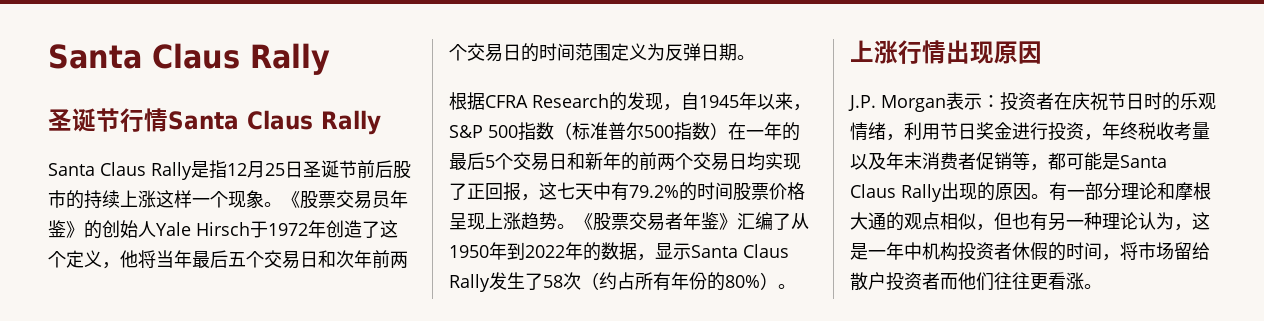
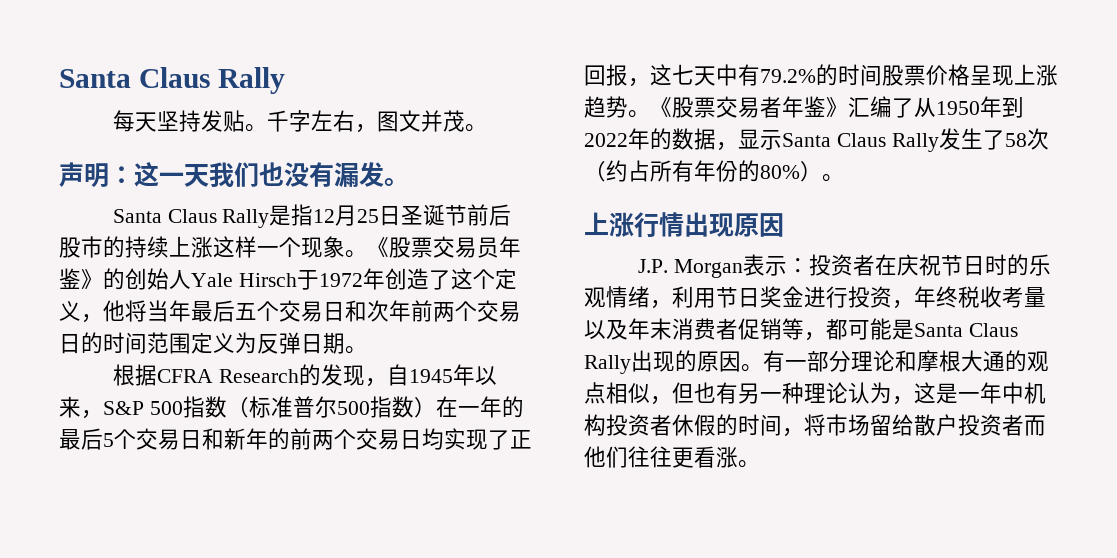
[48,43,330,75] [48,108,381,135] Santa Claus Rally // 圣诞节行情Santa Claus Rally -> [59,67,285,94] [112,110,487,133] [59,162,409,188] Santa Claus Rally // 每天坚持发贴。千字左右，图文并茂。 // 声明：这一天我们也没有漏发。

